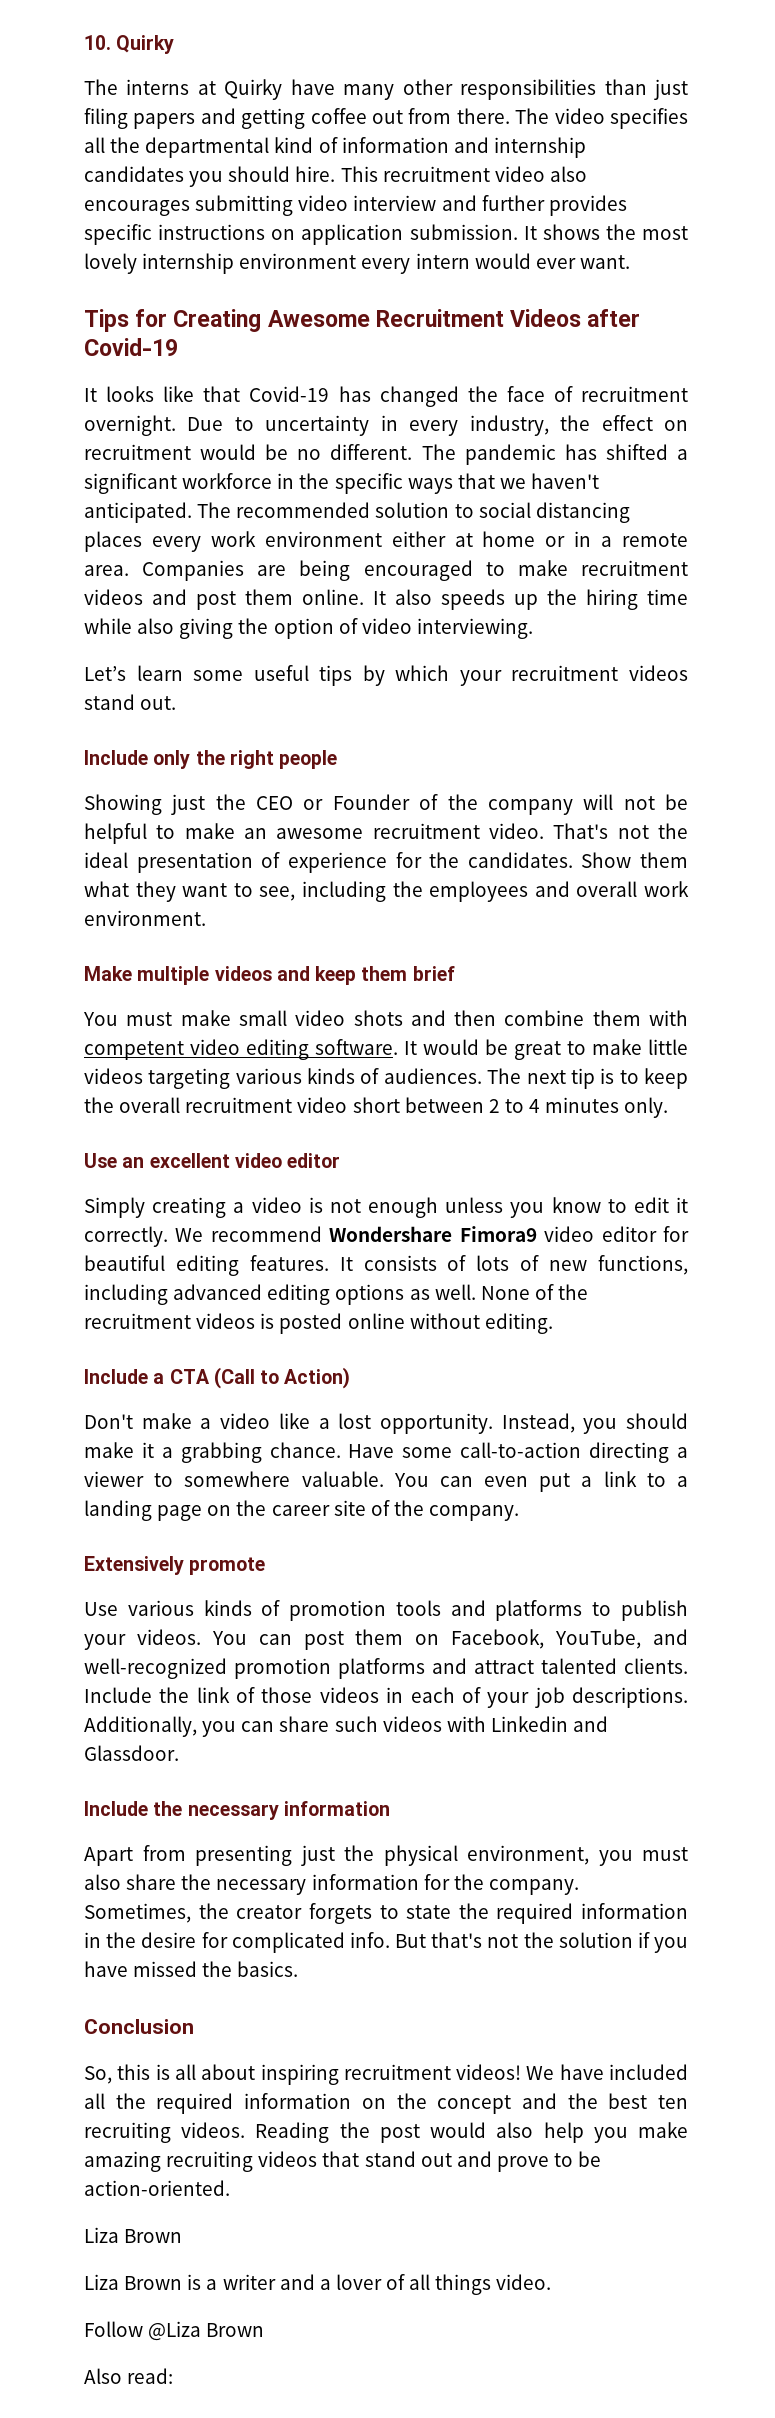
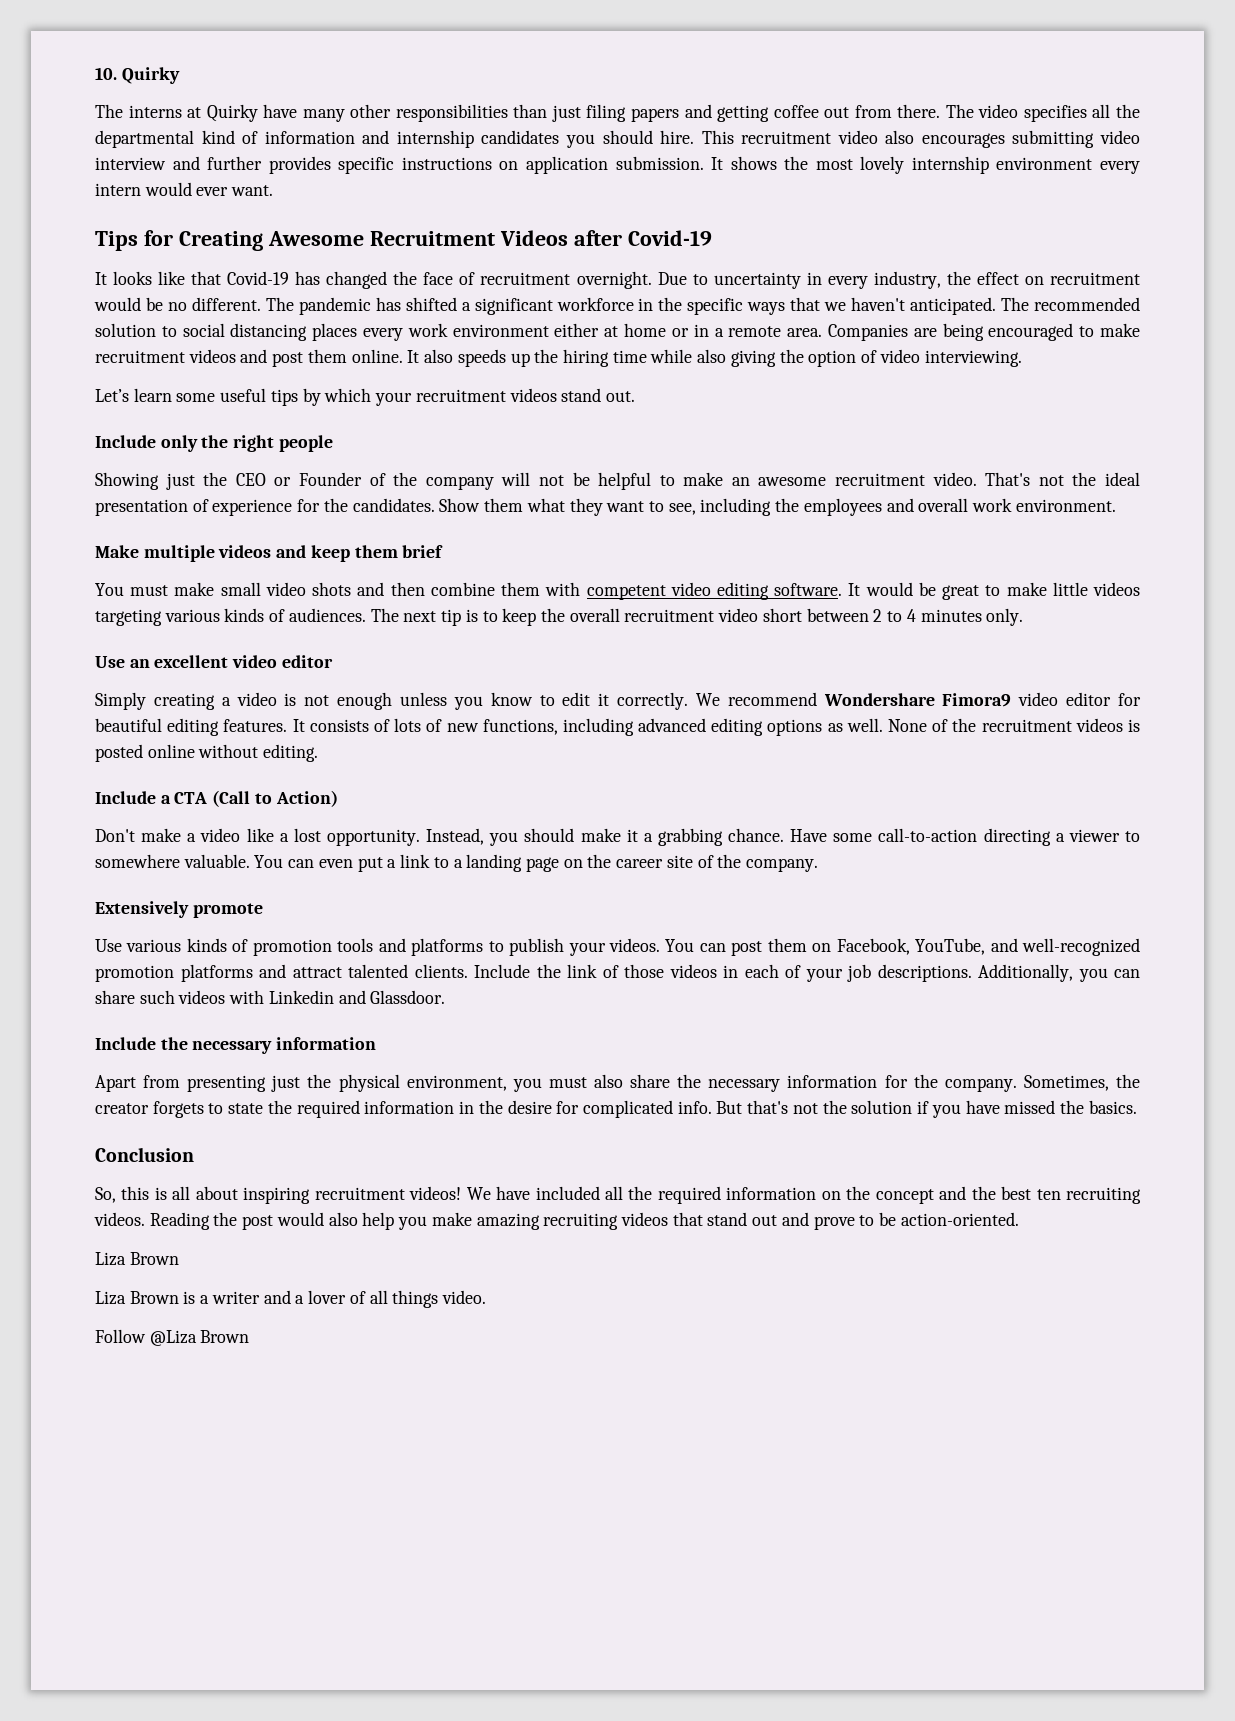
[84,2368,174,2384] // Also read: -> (250, 1336) none

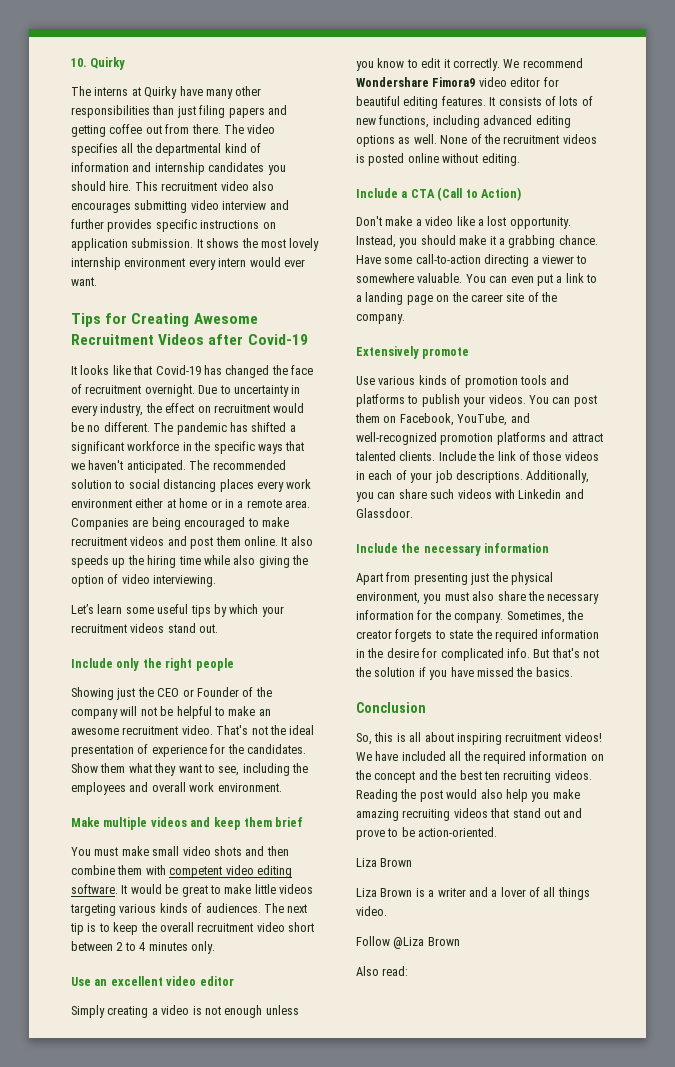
(250, 1336) none -> [356,966,409,976] // Also read:

